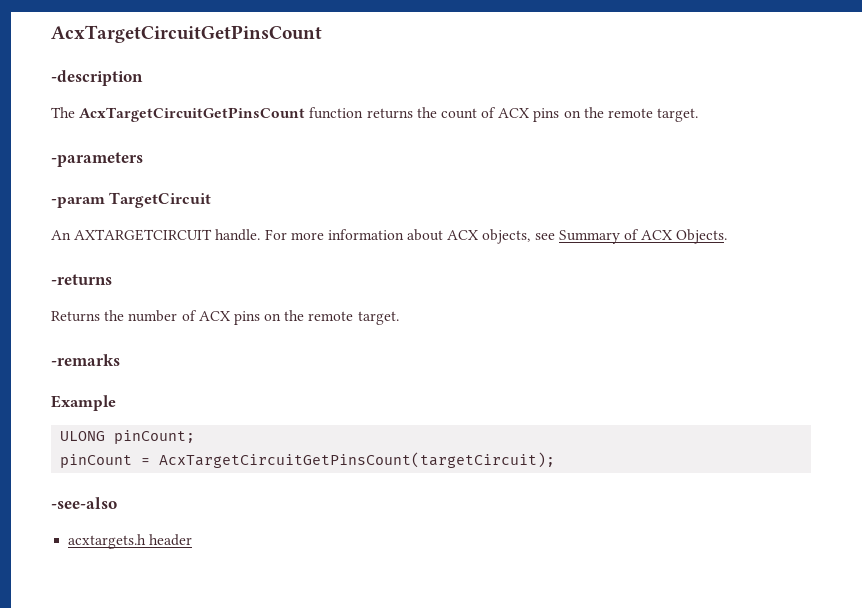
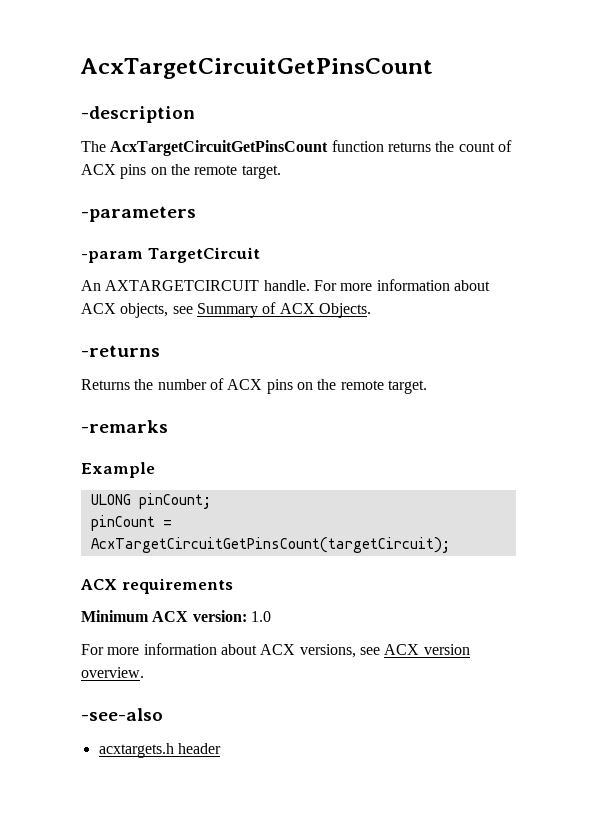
(556, 460) none -> [80,578,233,594] [81,610,271,622] [81,643,470,658] [81,667,144,678] // ACX requirements // Minimum ACX version: 1.0 // For more information about ACX versions, see ACX version overview.

